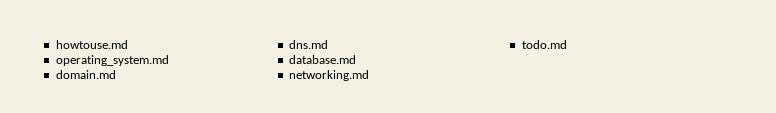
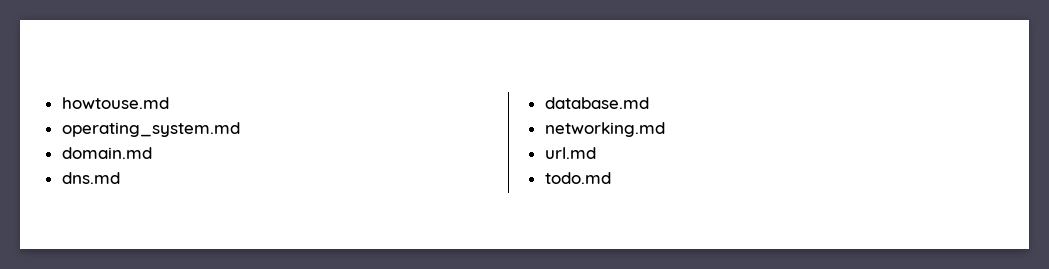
(369, 75) none -> [544,147,596,159] // url.md

